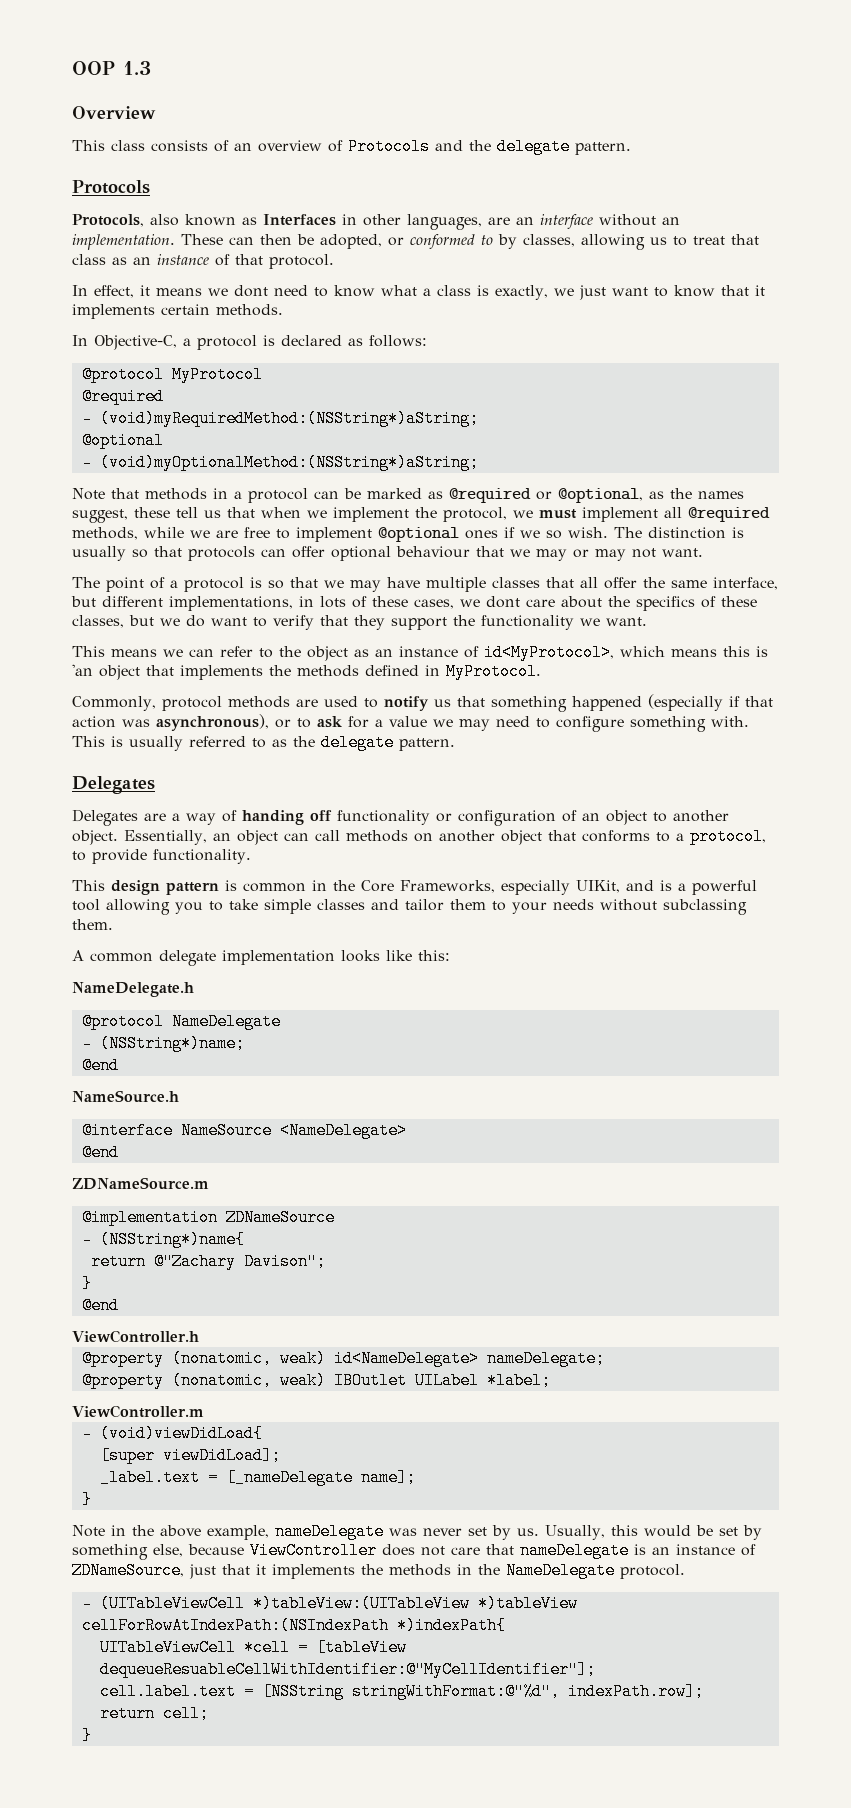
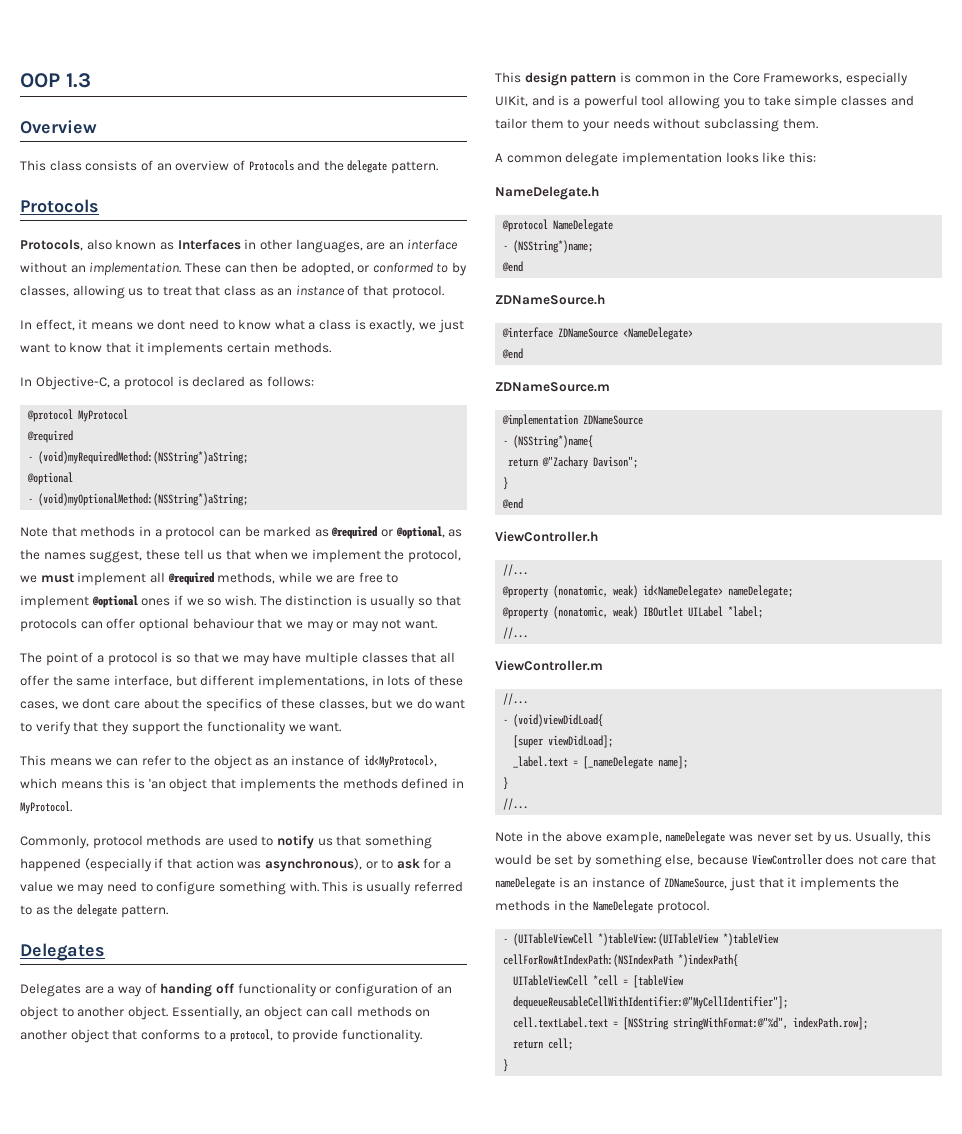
[72,1090,179,1103] NameSource.h -> [495,294,605,305] ZDNameSource.h
[180,1122,272,1139] NameSource -> [558,328,619,338] ZDNameSource
(199, 1336) none -> [503,564,529,576] // //...
(551, 1380) none -> [503,627,529,639] // //...
(204, 1411) none -> [503,693,529,705] // //...
(92, 1499) none -> [503,798,529,810] // //...
[99,1661,596,1678] [99,1683,236,1700] dequeueResuableCellWithIdentifier:@"MyCellIdentifier"]; // cell.label.text -> [513,996,789,1009] [513,1017,609,1028] dequeueReusableCellWithIdentifier:@"MyCellIdentifier"]; // cell.textLabel.text

